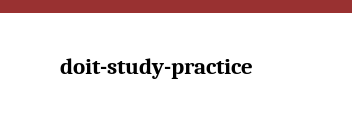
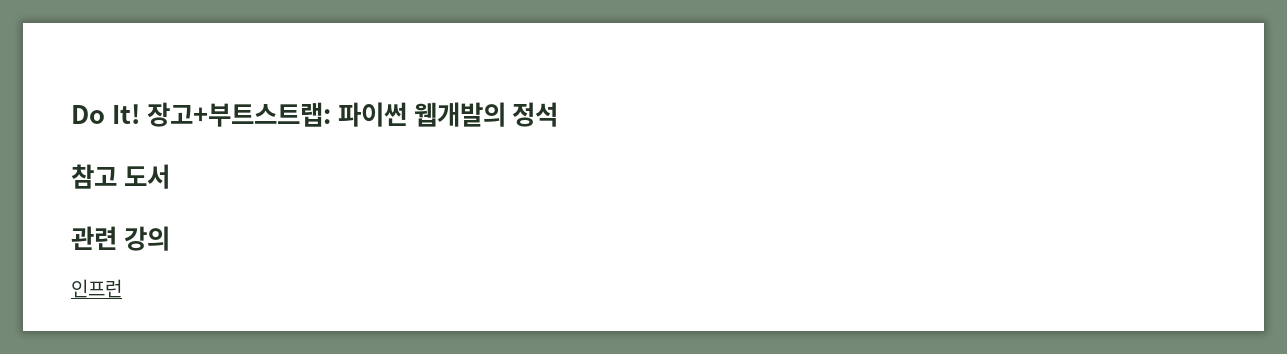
[60,58,253,79] doit-study-practice -> [71,102,559,127] [71,164,170,189] [71,226,170,251] [71,279,122,298] Do It! 장고+부트스트랩: 파이썬 웹개발의 정석 // 참고 도서 // 관련 강의 // 인프런

